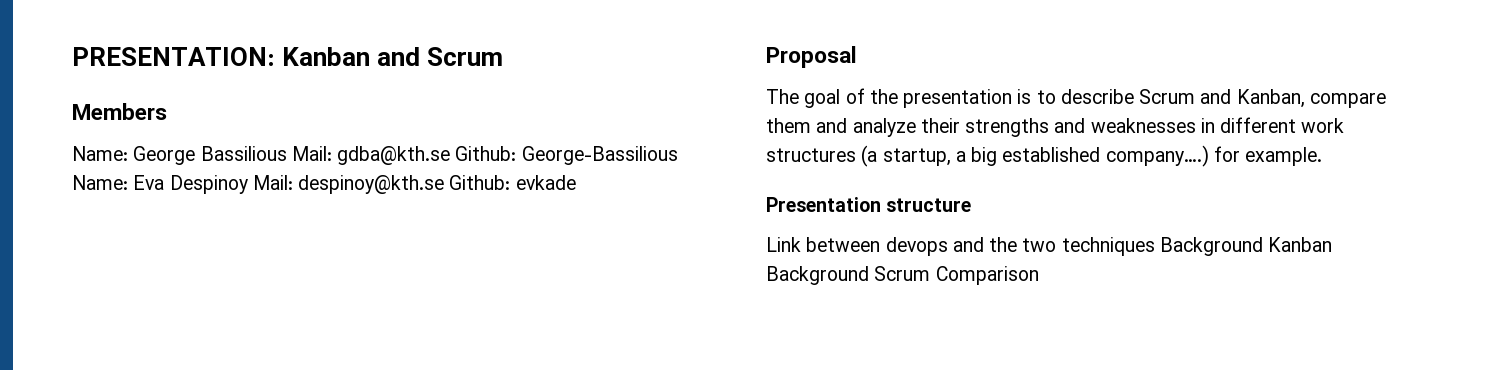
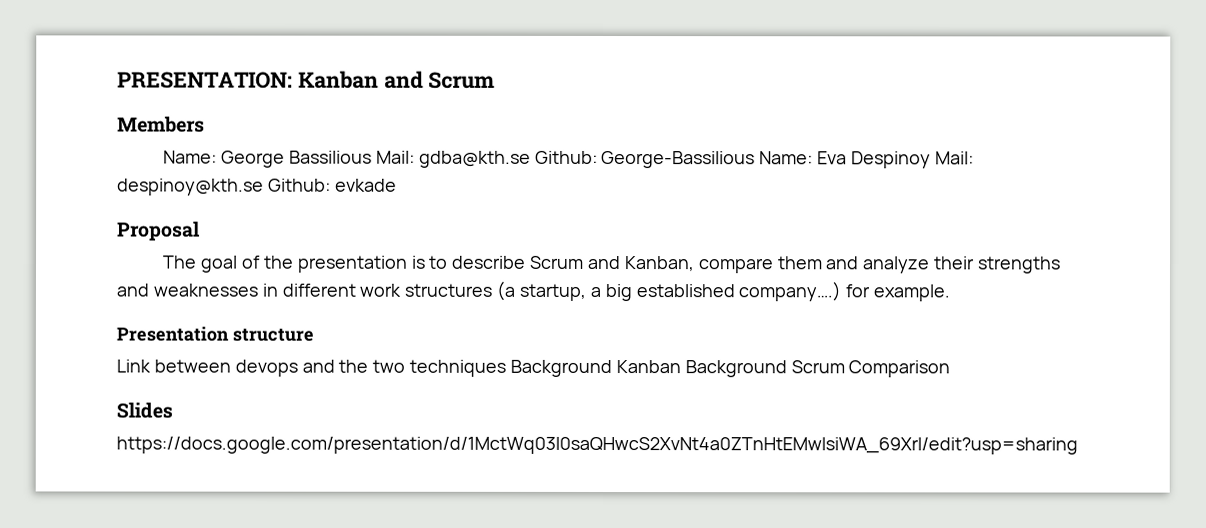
(1039, 275) none -> [116,402,173,419] [116,436,1078,455] // Slides // https://docs.google.com/presentation/d/1MctWq03l0saQHwcS2XvNt4a0ZTnHtEMwIsiWA_69XrI/edit?usp=sharing

